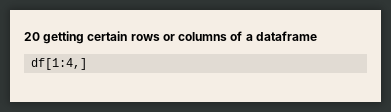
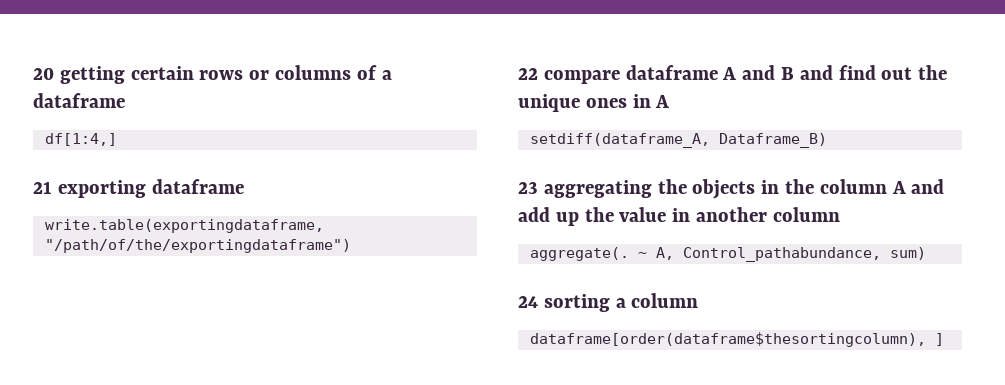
(87, 64) none -> [33,179,244,198] [44,219,324,233] [44,239,351,253] [518,65,948,84] [518,94,670,112] [529,133,827,148] [518,179,945,199] [518,207,840,226] [529,247,926,262] [518,293,699,312] [529,332,944,347] // 21 exporting dataframe // write.table(exportingdataframe, "/path/of/the/exportingdataframe") // 22 compare dataframe A and B and find out the unique ones in A // setdiff(dataframe_A, Dataframe_B) // 23 aggregating the objects in the column A and add up the value in another column // aggregate(. ~ A, Control_pathabundance, sum) // 24 sorting a column // dataframe[order(dataframe$thesortingcolumn), ]

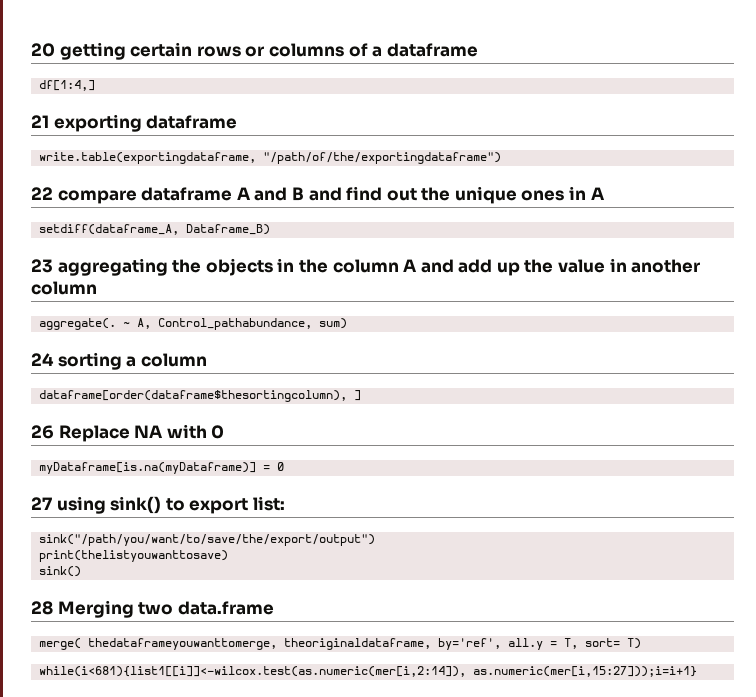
(944, 339) none -> [31,424,225,442] [38,462,284,474] [31,496,285,514] [38,534,375,546] [38,550,228,562] [38,566,81,577] [31,600,274,618] [38,638,641,650] [38,666,697,677] // 26 Replace NA with 0 // myDataframe[is.na(myDataframe)] = 0 // 27 using sink() to export list: // sink("/path/you/want/to/save/the/export/output") // print(thelistyouwanttosave) // sink() // 28 Merging two data.frame // merge( thedataframeyouwanttomerge, theoriginaldataframe, by='ref', all.y = T, sort= T) // while(i<681){list1[[i]]<-wilcox.test(as.numeric(mer[i,2:14]), as.numeric(mer[i,15:27]));i=i+1}

